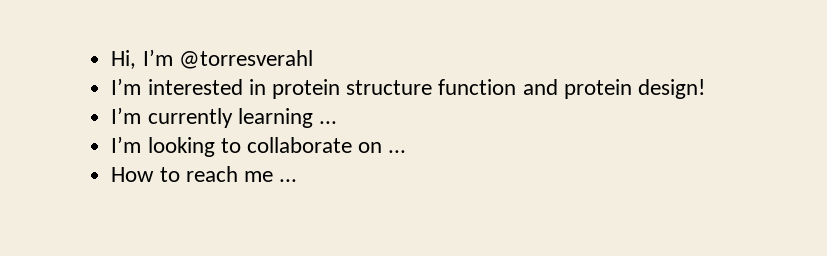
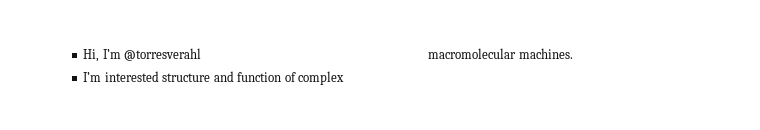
[248,79,705,99] [111,107,337,128] [111,136,407,157] [111,166,298,182] in protein structure function and protein design! // I’m currently learning ... // I’m looking to collaborate on ... // How to reach me ... -> [162,71,345,85] [428,48,573,59] structure and function of complex macromolecular machines.

